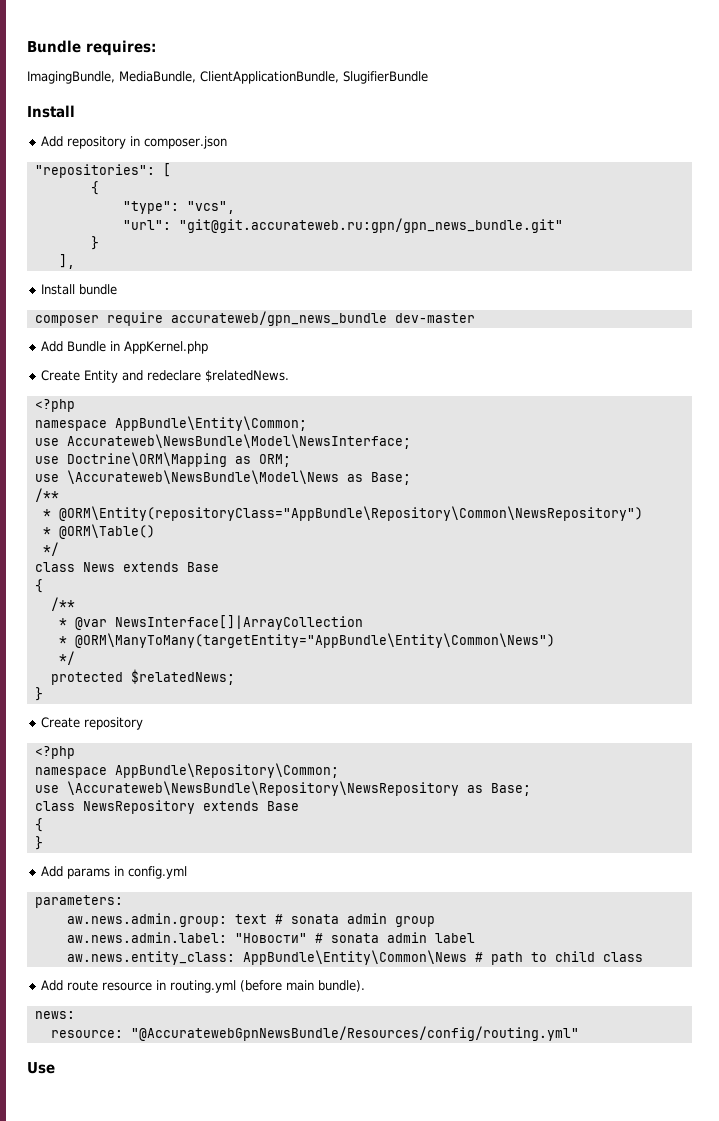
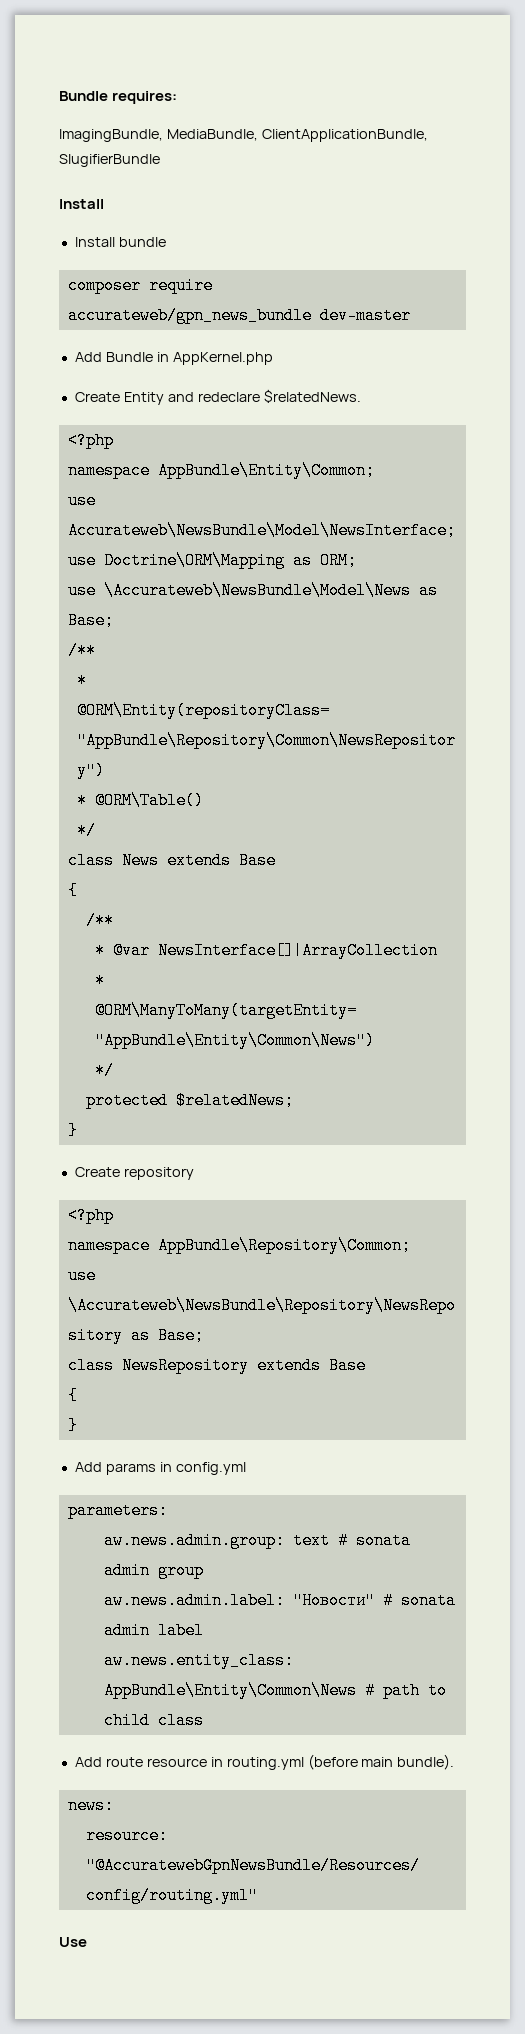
[40,136,227,149] [34,163,171,178] [90,181,99,195] [122,201,235,214] [122,218,563,233] [90,236,99,250] [58,254,75,269] // Add repository in composer.json // "repositories": [ // { // "type": "vcs", // "url": "git@git.accurateweb.ru:gpn/gpn_news_bundle.git" // } // ], -> (104, 204) none

